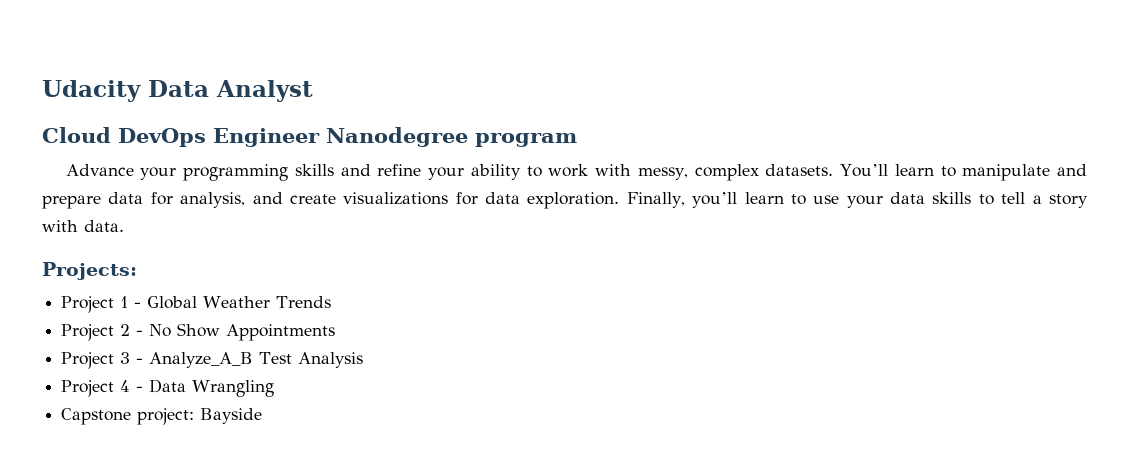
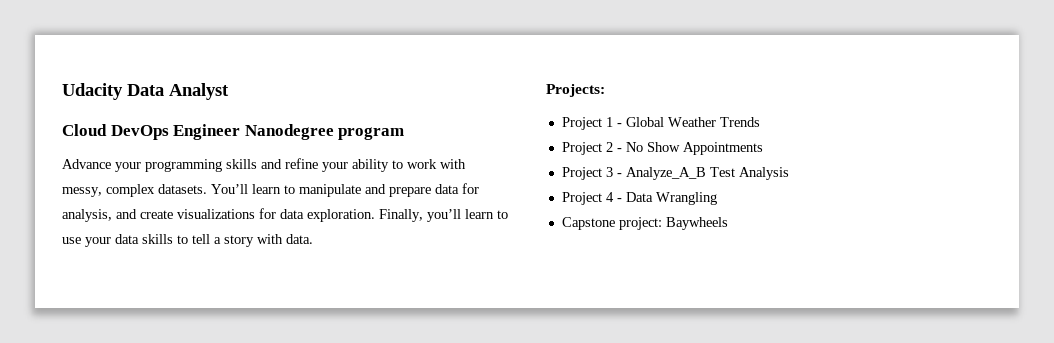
[200,408,263,424] Bayside -> [665,217,728,230] Baywheels

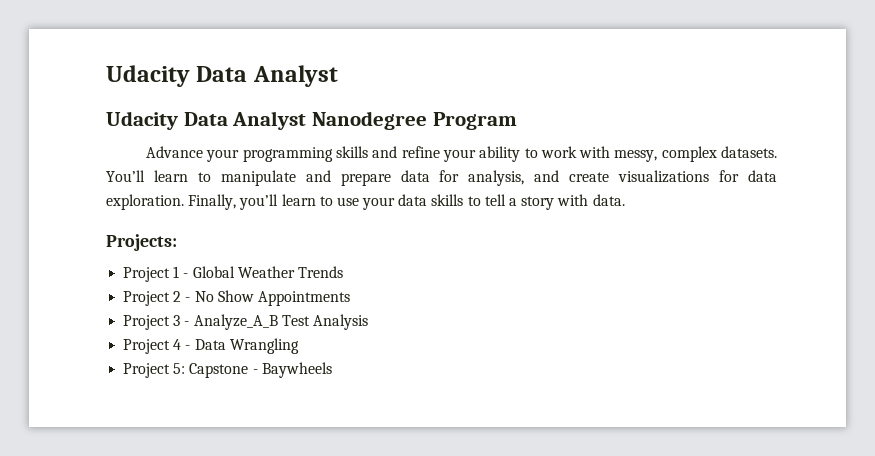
[62,124,405,140] Cloud DevOps Engineer Nanodegree program -> [106,111,517,130] Udacity Data Analyst Nanodegree Program
[561,217,662,230] Capstone project: -> [123,363,258,378] Project 5: Capstone -

